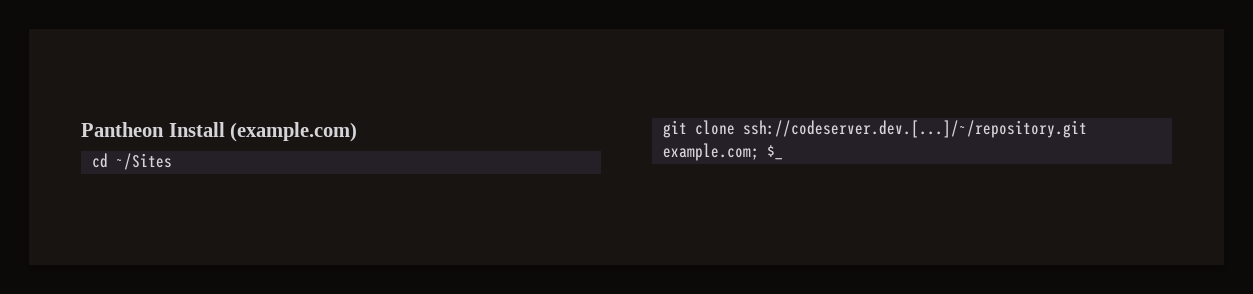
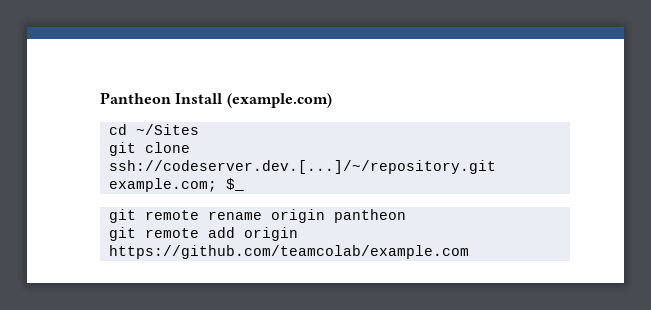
(784, 152) none -> [108,209,406,223] [108,227,298,241] [108,245,469,259] // git remote rename origin pantheon // git remote add origin https://github.com/teamcolab/example.com

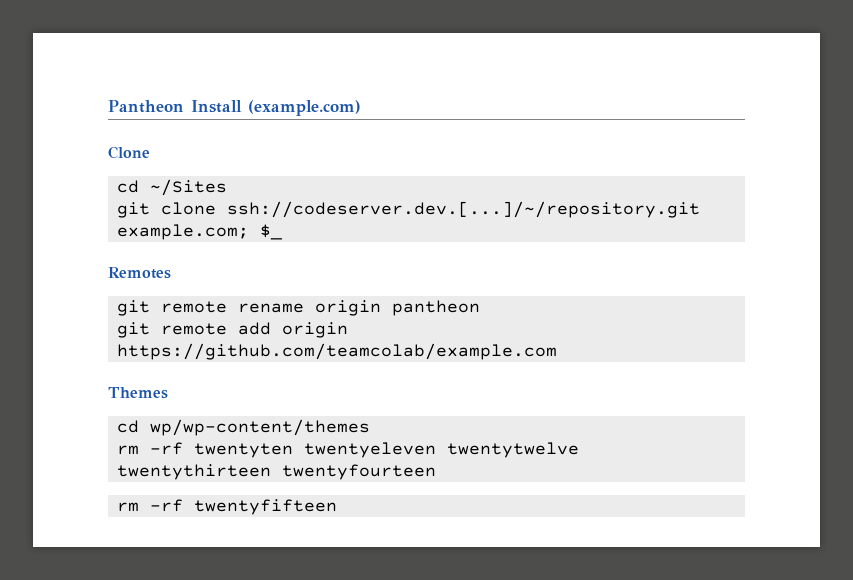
(332, 100) none -> [108,146,150,159] // Clone
(244, 184) none -> [108,267,171,279] // Remotes
(469, 252) none -> [108,387,168,399] [116,419,370,436] [116,442,579,458] [116,464,436,480] [116,499,337,515] // Themes // cd wp/wp-content/themes // rm -rf twentyten twentyeleven twentytwelve twentythirteen twentyfourteen // rm -rf twentyfifteen

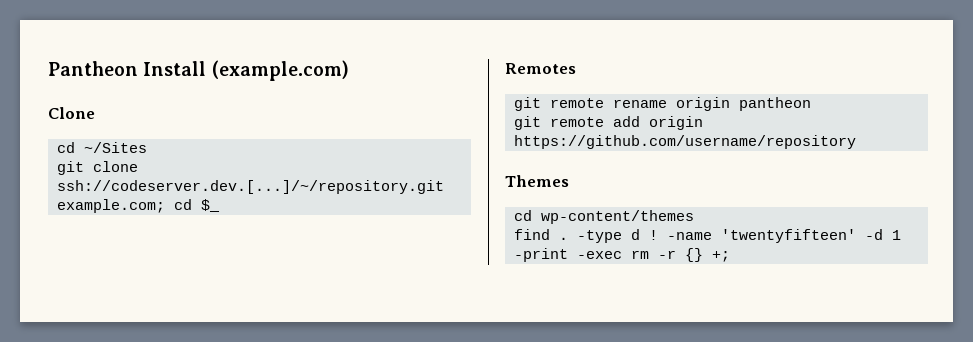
(249, 232) none -> [173,199,192,210] cd
[116,343,557,360] https://github.com/teamcolab/example.com -> [513,135,856,149] https://github.com/username/repository
[149,419,370,436] [116,442,579,458] [116,464,436,480] [116,499,337,515] wp/wp-content/themes // rm -rf twentyten twentyeleven twentytwelve twentythirteen twentyfourteen // rm -rf twentyfifteen -> [540,210,694,224] [513,229,901,243] [513,248,730,262] wp-content/themes // find . -type d ! -name 'twentyfifteen' -d 1 -print -exec rm -r {} +;

